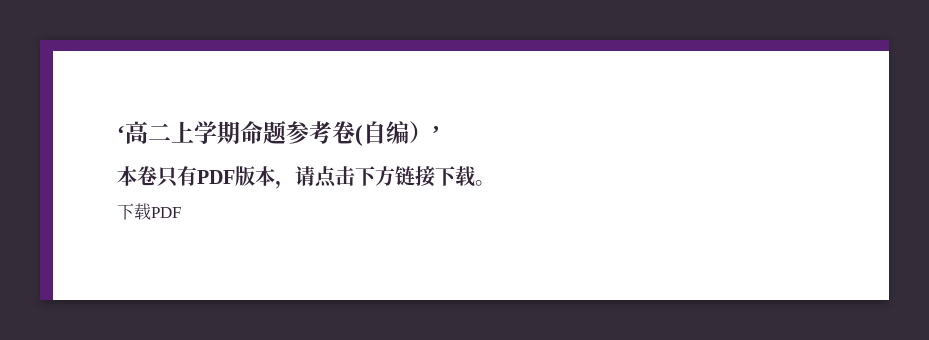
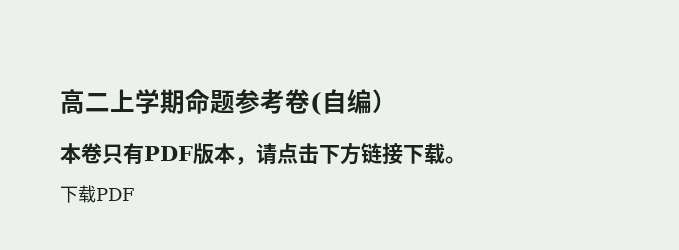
[117,125,125,141] ‘ -> (60, 101) none
[432,126,440,141] ’ -> (397, 101) none

